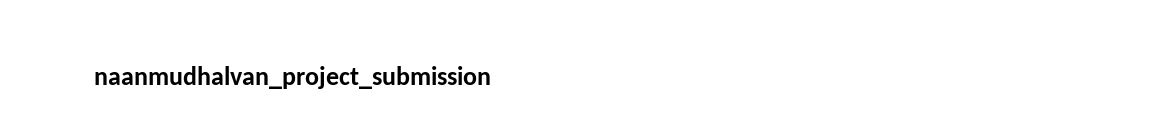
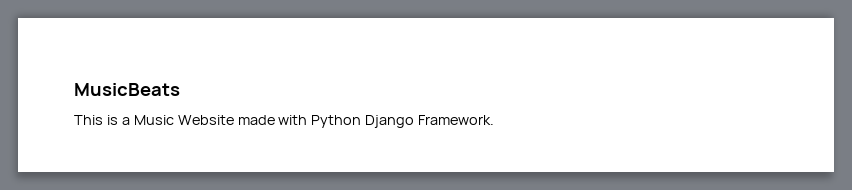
[94,66,491,89] naanmudhalvan_project_submission -> [74,83,180,96] [74,115,495,128] MusicBeats // This is a Music Website made with Python Django Framework.

